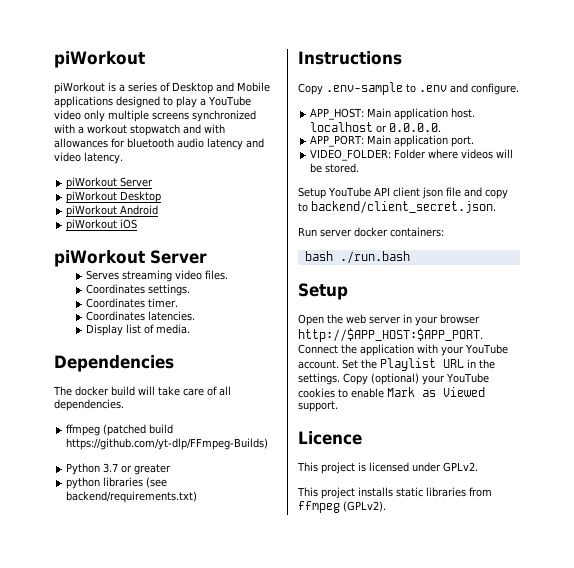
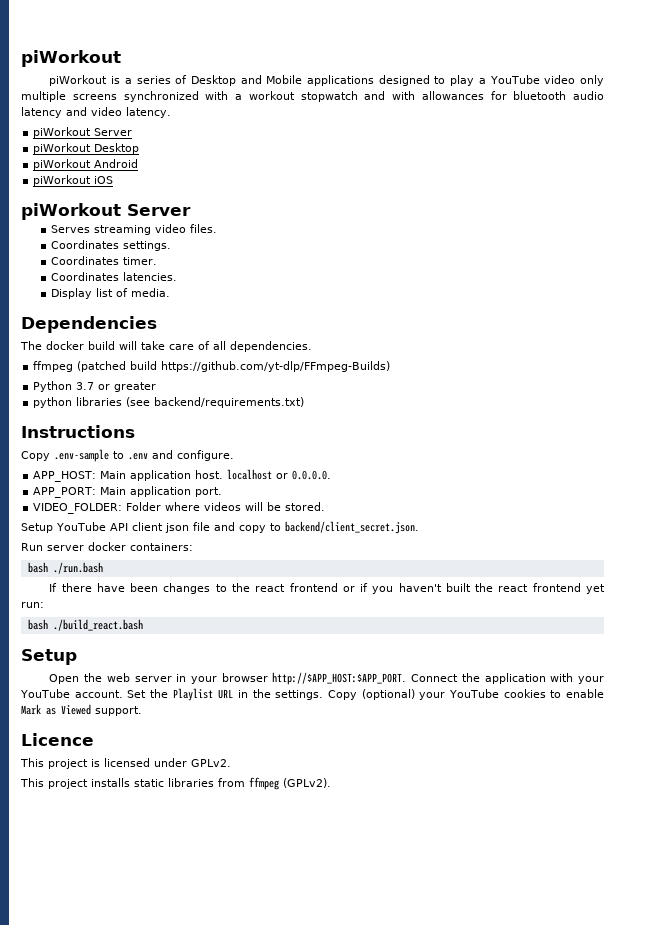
(410, 257) none -> [49,583,605,594] [21,602,44,608] [27,619,143,631] // If there have been changes to the react frontend or if you haven't built the react frontend yet run: // bash ./build_react.bash

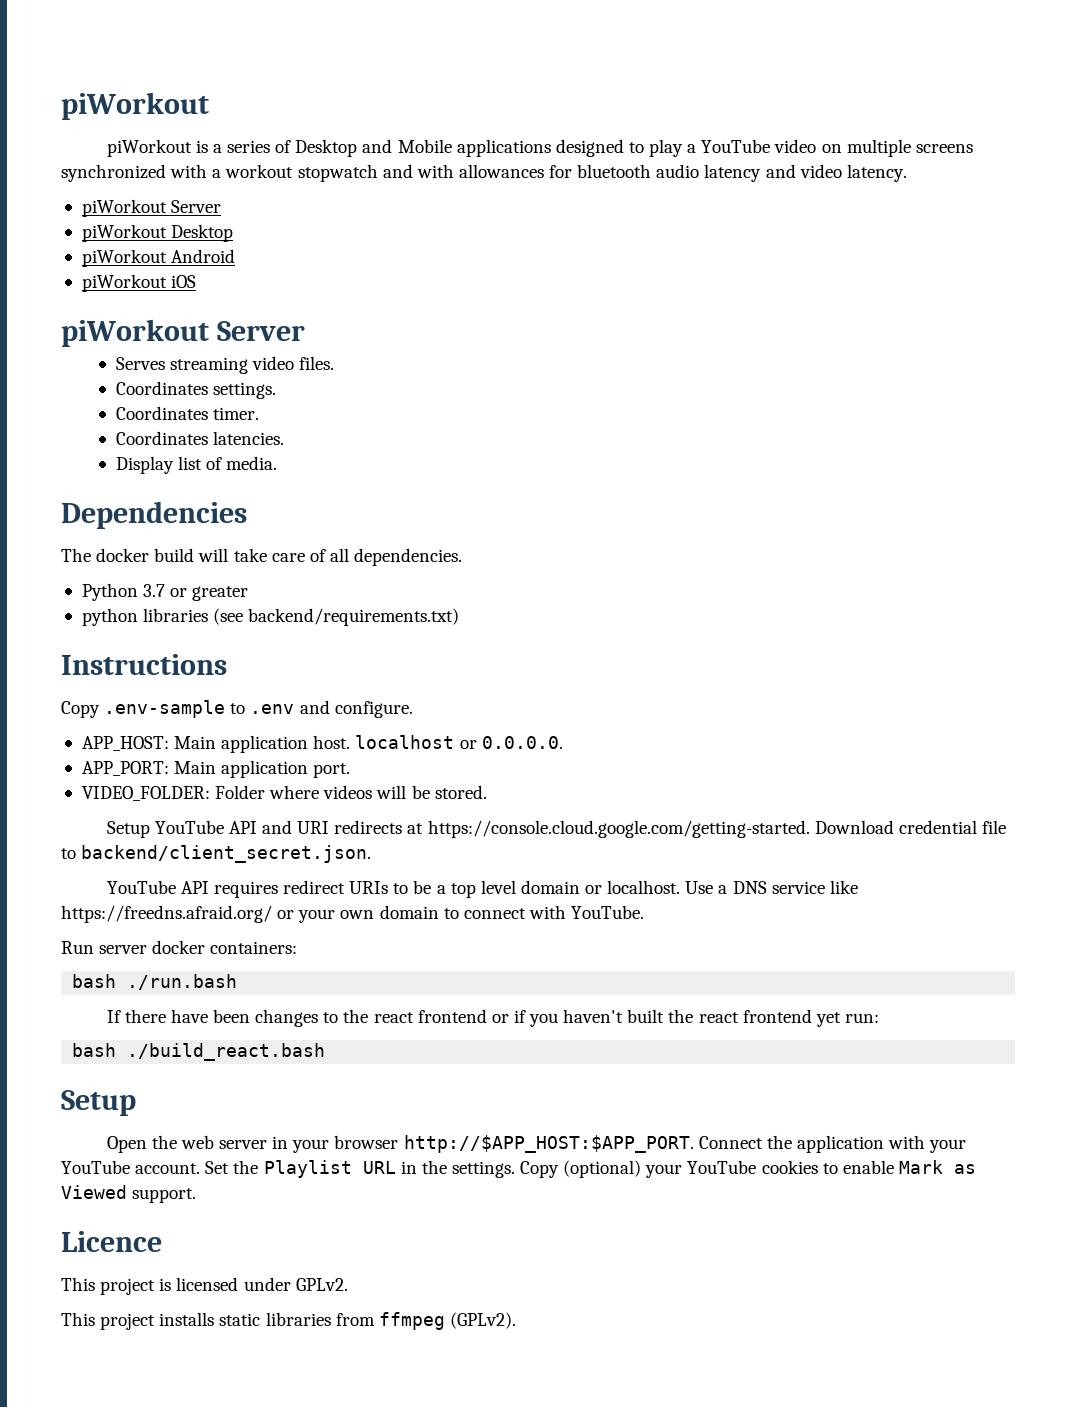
[580,75,605,86] only -> [821,144,842,153] on
[33,361,391,372] // ffmpeg (patched build https://github.com/yt-dlp/FFmpeg-Builds) -> (463, 557) none
[131,521,419,534] client json file and copy to backend/client_secret.json. -> [262,820,1006,838] [61,845,372,863] [106,880,858,898] [61,905,645,923] and URI redirects at https://console.cloud.google.com/getting-started. Download credential file to backend/client_secret.json. // YouTube API requires redirect URIs to be a top level domain or localhost. Use a DNS service like https://freedns.afraid.org/ or your own domain to connect with YouTube.

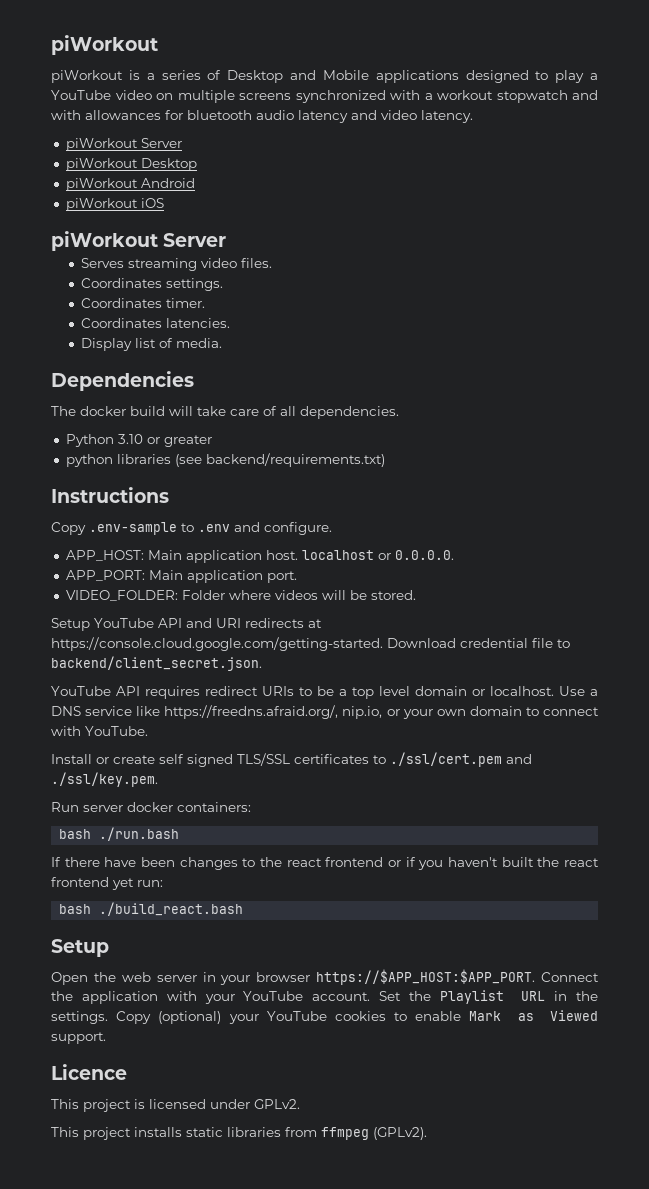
[143,584,166,597] 3.7 -> [117,434,143,444] 3.10
[61,905,272,923] https://freedns.afraid.org/ -> [164,705,383,719] https://freedns.afraid.org/, nip.io,
(645, 912) none -> [51,752,532,767] [51,772,158,787] // Install or create self signed TLS/SSL certificates to ./ssl/cert.pem and ./ssl/key.pem.
[403,1135,694,1153] http://$APP_HOST:$APP_PORT. -> [316,969,536,985] https://$APP_HOST:$APP_PORT.

